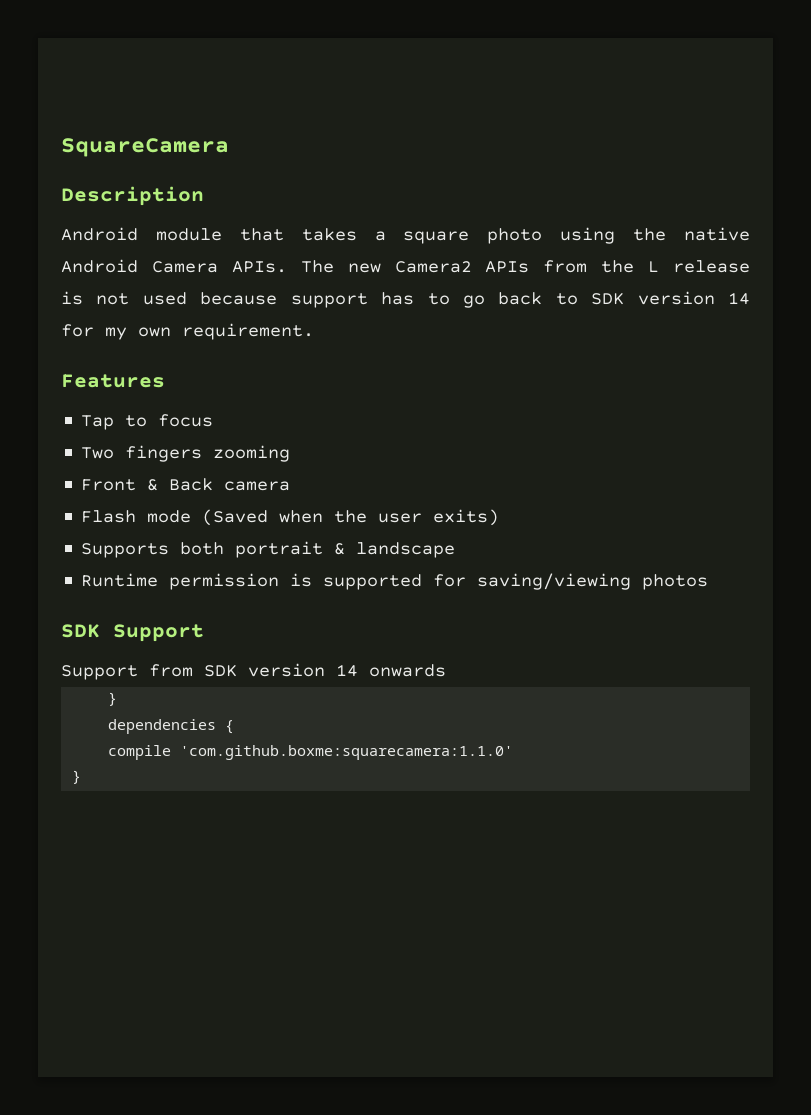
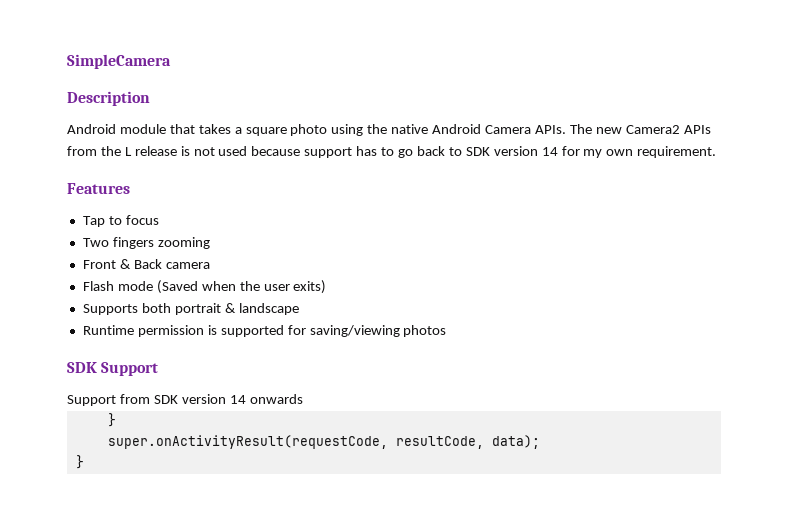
[61,138,229,157] SquareCamera -> [67,54,171,69] SimpleCamera
[108,719,235,734] [108,745,514,760] dependencies { // compile 'com.github.boxme:squarecamera:1.1.0' -> [107,435,540,449] super.onActivityResult(requestCode, resultCode, data);

